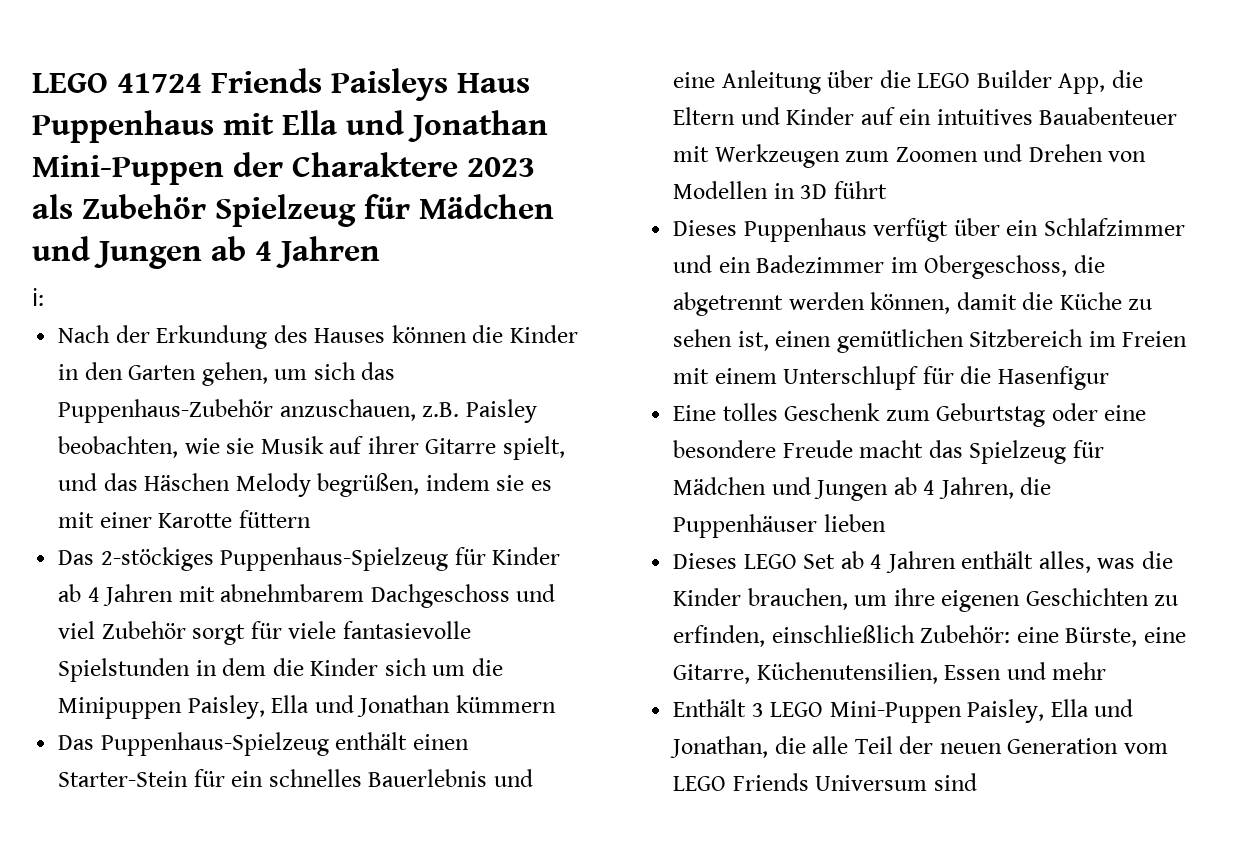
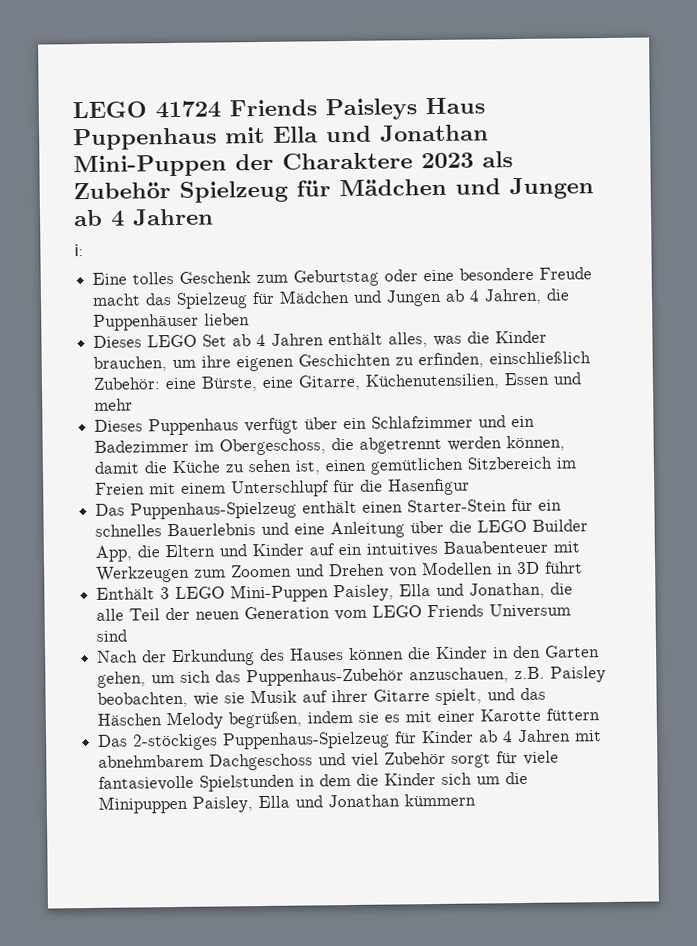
(44, 297) none -> [92,267,593,287] [92,288,571,309] [93,313,251,331] [93,330,548,348] [93,351,592,372] [93,372,582,392] [94,398,134,411] [94,415,536,436] [94,435,566,456] [94,456,577,475] [95,478,471,498] [95,498,563,520] [95,519,589,539] [95,540,581,562] [96,561,584,583] [96,582,574,603] [96,603,572,621] [96,629,128,642] // Eine tolles Geschenk zum Geburtstag oder eine besondere Freude macht das Spielzeug für Mädchen und Jungen ab 4 Jahren, die Puppenhäuser lieben // Dieses LEGO Set ab 4 Jahren enthält alles, was die Kinder brauchen, um ihre eigenen Geschichten zu erfinden, einschließlich Zubehör: eine Bürste, eine Gitarre, Küchenutensilien, Essen und mehr // Dieses Puppenhaus verfügt über ein Schlafzimmer und ein Badezimmer im Obergeschoss, die abgetrennt werden können, damit die Küche zu sehen ist, einen gemütlichen Sitzbereich im Freien mit einem Unterschlupf für die Hasenfigur // Das Puppenhaus-Spielzeug enthält einen Starter-Stein für ein schnelles Bauerlebnis und eine Anleitung über die LEGO Builder App, die Eltern und Kinder auf ein intuitives Bauabenteuer mit Werkzeugen zum Zoomen und Drehen von Modellen in 3D führt // Enthält 3 LEGO Mini-Puppen Paisley, Ella und Jonathan, die alle Teil der neuen Generation vom LEGO Friends Universum sind
[58,732,469,756] [58,769,533,787] [673,70,1143,94] [673,107,1178,125] [673,144,1147,168] [673,181,887,199] [673,218,1185,242] [673,255,1105,279] [673,292,1153,316] [673,329,1188,353] [673,366,1109,390] [673,403,1147,427] [673,440,1104,464] [673,477,1052,501] [673,514,886,538] [673,551,1173,573] [673,588,1179,612] [673,625,1186,647] [673,662,1107,684] [673,699,1134,723] [670,736,1168,758] [673,773,977,791] // Das Puppenhaus-Spielzeug enthält einen Starter-Stein für ein schnelles Bauerlebnis und eine Anleitung über die LEGO Builder App, die Eltern und Kinder auf ein intuitives Bauabenteuer mit Werkzeugen zum Zoomen und Drehen von Modellen in 3D führt // Dieses Puppenhaus verfügt über ein Schlafzimmer und ein Badezimmer im Obergeschoss, die abgetrennt werden können, damit die Küche zu sehen ist, einen gemütlichen Sitzbereich im Freien mit einem Unterschlupf für die Hasenfigur // Eine tolles Geschenk zum Geburtstag oder eine besondere Freude macht das Spielzeug für Mädchen und Jungen ab 4 Jahren, die Puppenhäuser lieben // Dieses LEGO Set ab 4 Jahren enthält alles, was die Kinder brauchen, um ihre eigenen Geschichten zu erfinden, einschließlich Zubehör: eine Bürste, eine Gitarre, Küchenutensilien, Essen und mehr // Enthält 3 LEGO Mini-Puppen Paisley, Ella und Jonathan, die alle Teil der neuen Generation vom LEGO Friends Universum sind -> (477, 800) none

